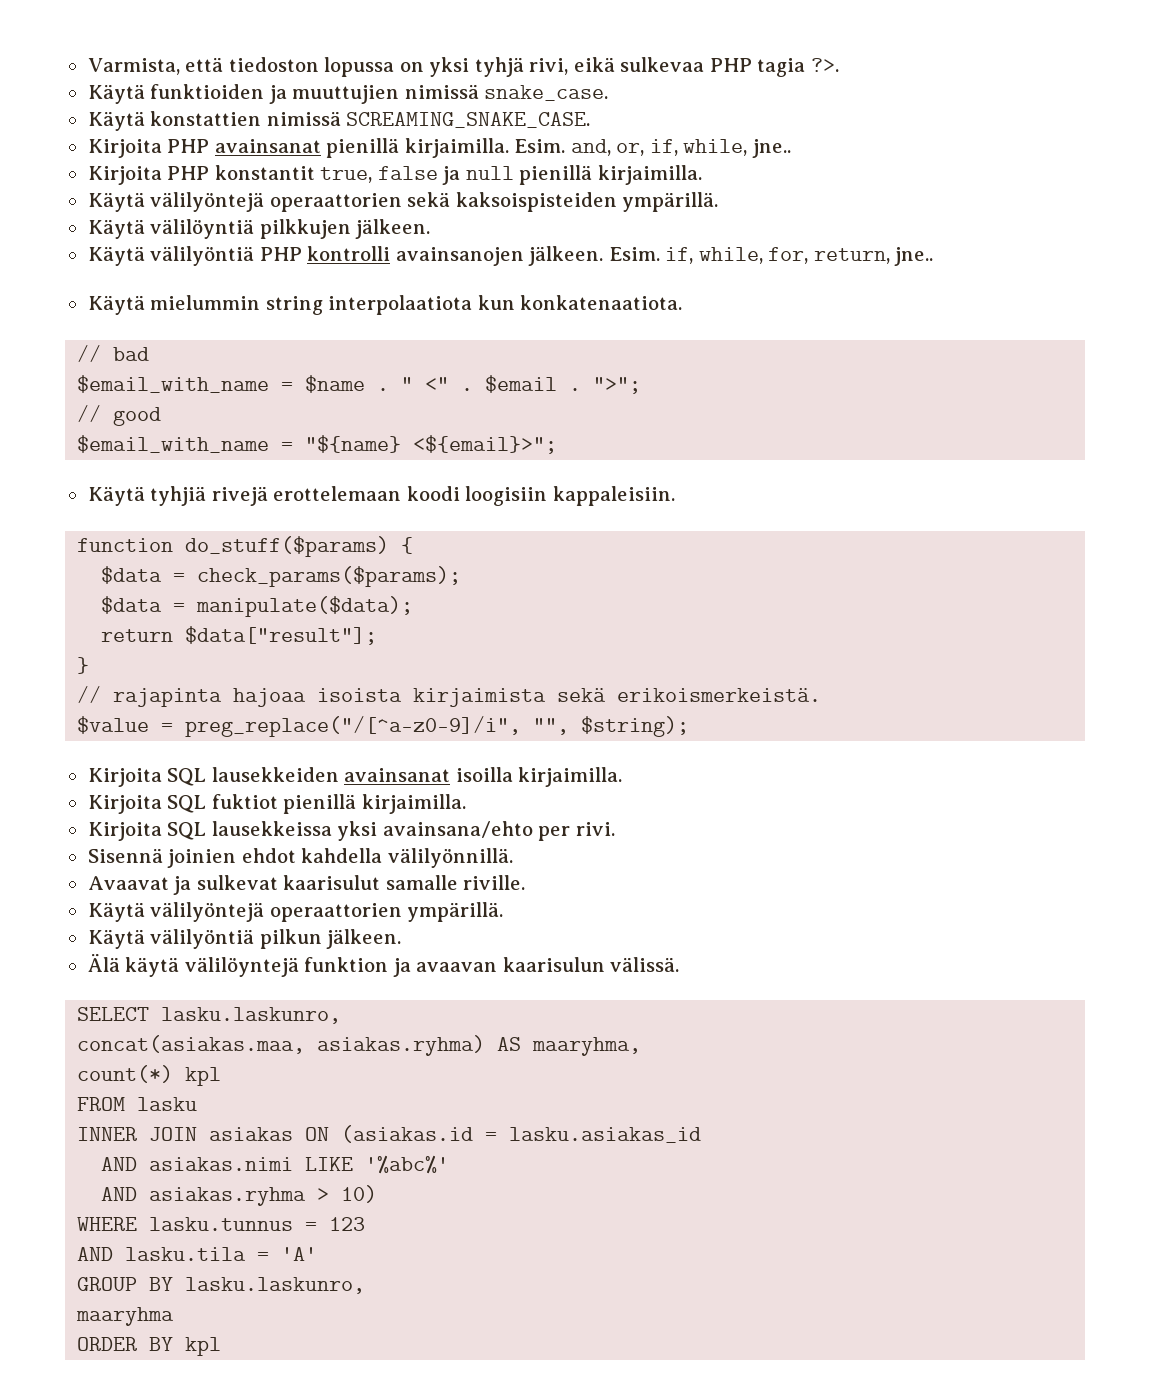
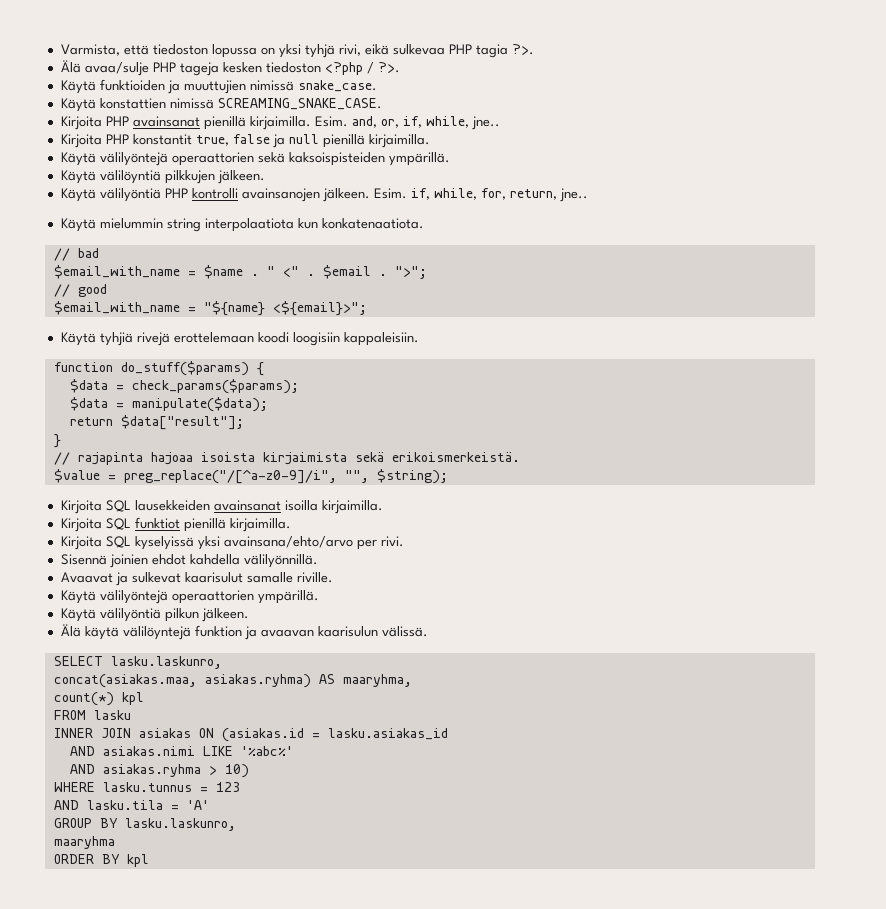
(839, 65) none -> [60,60,400,76] // Älä avaa/sulje PHP tageja kesken tiedoston <?php / ?>.
[211,794,278,809] fuktiot -> [134,517,180,529] funktiot
[211,821,533,841] lausekkeissa yksi avainsana/ehto -> [134,536,353,550] kyselyissä yksi avainsana/ehto/arvo

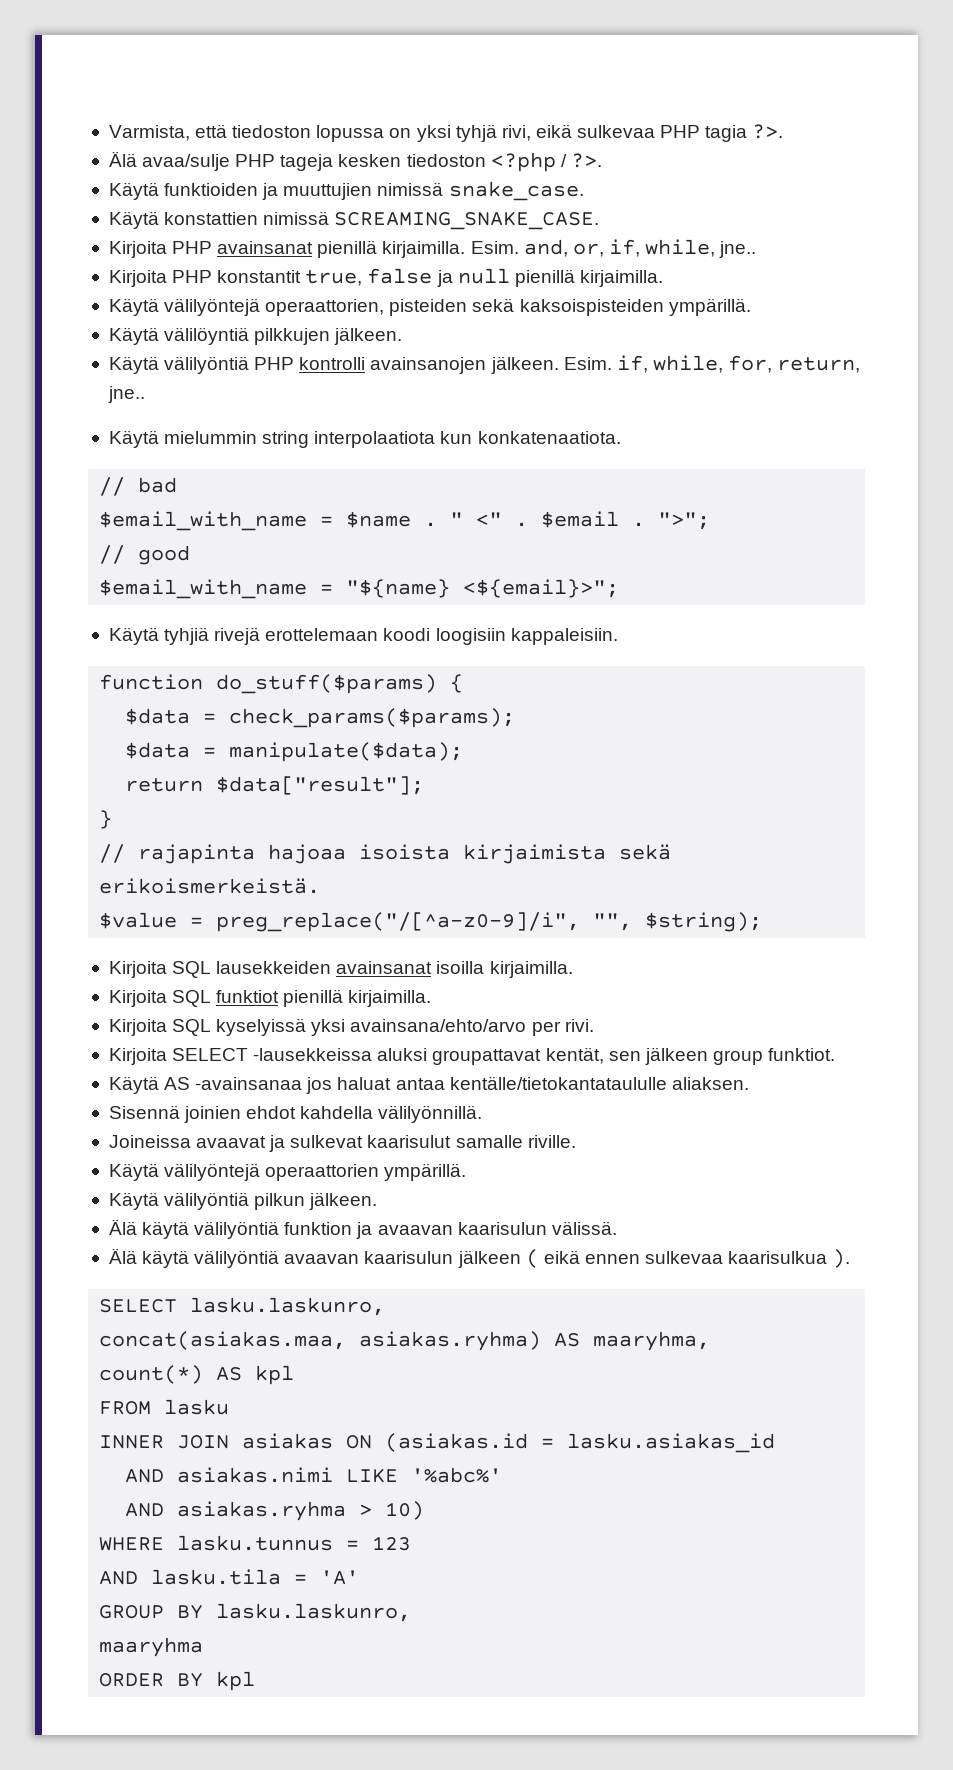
[171,152,254,166] operaattorien -> [265,299,468,316] operaattorien, pisteiden
(404, 541) none -> [108,1047,836,1065] [108,1076,749,1094] // Kirjoita SELECT -lausekkeissa aluksi groupattavat kentät, sen jälkeen group funktiot. // Käytä AS -avainsanaa jos haluat antaa kentälle/tietokantataululle aliaksen.
[60,572,113,583] Avaavat -> [108,1135,267,1148] Joineissa avaavat
[122,626,191,640] välilöyntejä -> [194,1221,280,1239] välilyöntiä
(428, 631) none -> [108,1248,851,1268] // Älä käytä välilyöntiä avaavan kaarisulun jälkeen ( eikä ennen sulkevaa kaarisulkua ).
(114, 699) none -> [216,1367,243,1381] AS

